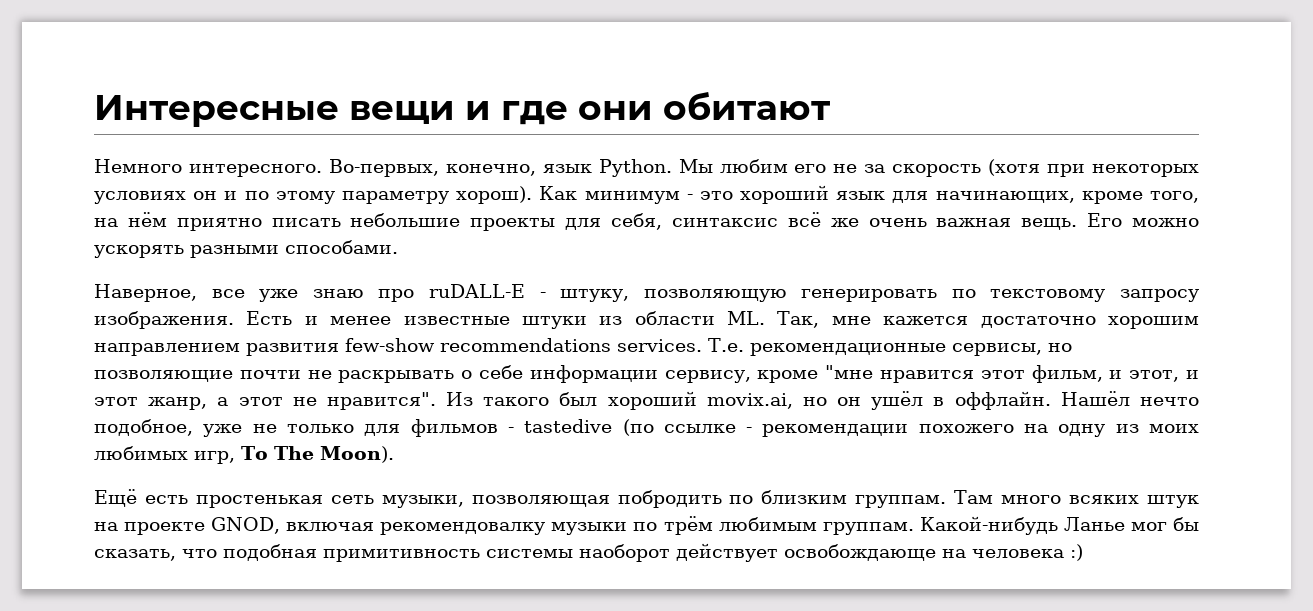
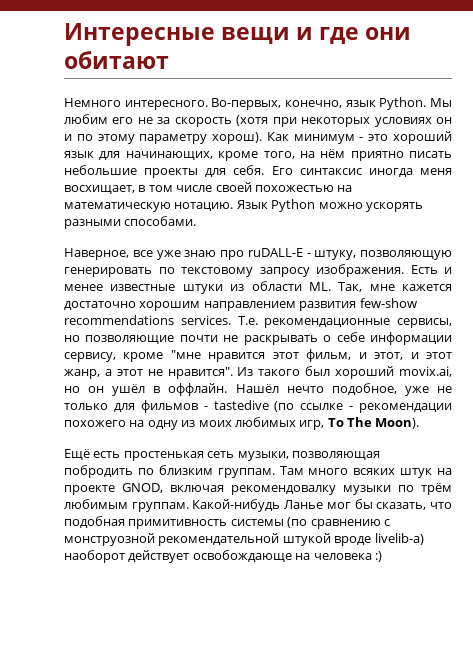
[611,212,1123,230] себя, синтаксис всё же очень важная вещь. Его -> [233,165,452,177] [64,182,353,194] [64,199,316,212] себя. Его синтаксис иногда меня восхищает, в том числе своей похожестью на математическую нотацию. Язык Python
(573, 553) none -> [287,517,390,529] [64,533,424,546] (по сравнению с монструозной рекомендательной штукой вроде livelib-а)

